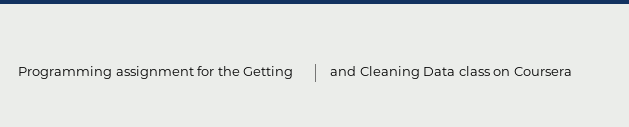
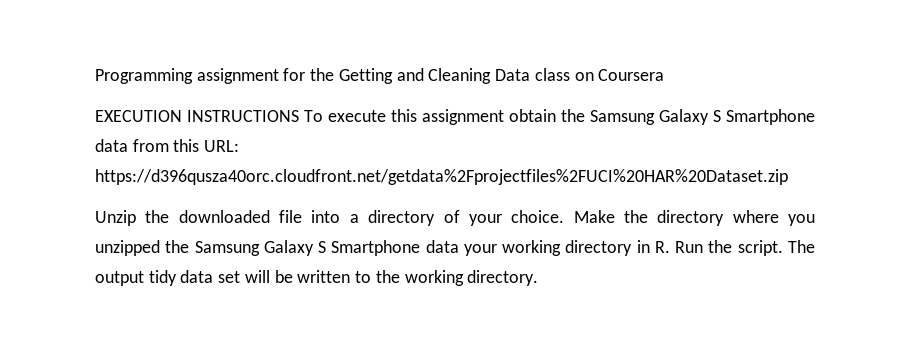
(572, 71) none -> [95,109,815,125] [95,139,240,152] [95,169,788,185] [95,210,815,226] [95,240,815,256] [95,270,539,286] // EXECUTION INSTRUCTIONS To execute this assignment obtain the Samsung Galaxy S Smartphone data from this URL: https://d396qusza40orc.cloudfront.net/getdata%2Fprojectfiles%2FUCI%20HAR%20Dataset.zip // Unzip the downloaded file into a directory of your choice. Make the directory where you unzipped the Samsung Galaxy S Smartphone data your working directory in R. Run the script. The output tidy data set will be written to the working directory.

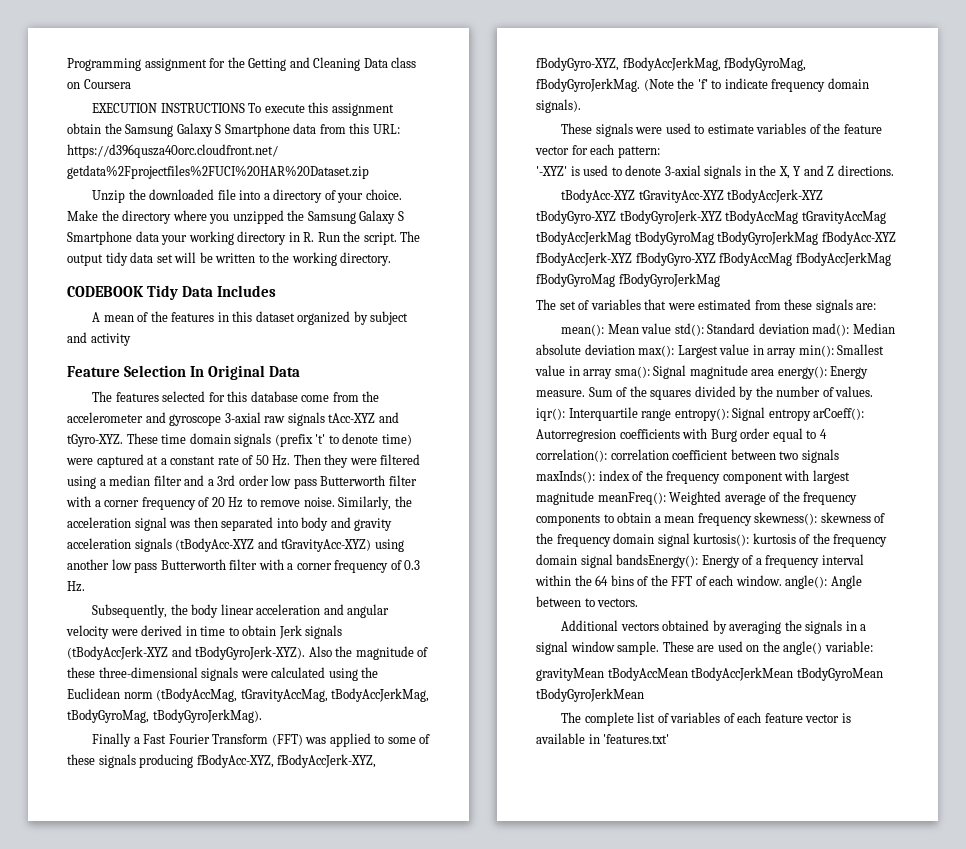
(539, 278) none -> [67,285,277,300] [92,311,409,325] [67,332,131,346] [67,365,301,380] [92,391,380,402] [67,412,399,426] [67,433,412,447] [66,454,421,468] [67,475,417,489] [66,496,412,510] [67,517,393,531] [67,538,404,552] [67,559,421,573] [67,581,85,592] [92,604,390,618] [66,625,343,639] [67,646,429,660] [67,667,379,681] [67,688,430,702] [67,709,262,723] [92,733,431,747] [67,754,377,768] [536,57,807,71] [536,78,869,92] [536,99,581,113] [561,123,882,137] [535,144,660,158] [536,165,894,179] [561,189,824,203] [536,210,886,224] [536,231,896,245] [536,252,891,266] [536,273,720,287] [536,299,877,313] [561,323,895,336] [536,344,885,358] [535,365,869,379] [536,386,874,400] [536,407,865,421] [536,428,827,442] [536,449,839,463] [536,470,850,484] [536,491,858,505] [536,512,886,526] [536,533,888,547] [536,554,864,568] [535,575,862,589] [536,596,639,607] [561,620,867,634] [536,641,873,655] [536,667,883,681] [536,688,644,702] [561,712,851,726] [536,733,670,744] // CODEBOOK Tidy Data Includes // A mean of the features in this dataset organized by subject and activity // Feature Selection In Original Data // The features selected for this database come from the accelerometer and gyroscope 3-axial raw signals tAcc-XYZ and tGyro-XYZ. These time domain signals (prefix 't' to denote time) were captured at a constant rate of 50 Hz. Then they were filtered using a median filter and a 3rd order low pass Butterworth filter with a corner frequency of 20 Hz to remove noise. Similarly, the acceleration signal was then separated into body and gravity acceleration signals (tBodyAcc-XYZ and tGravityAcc-XYZ) using another low pass Butterworth filter with a corner frequency of 0.3 Hz. // Subsequently, the body linear acceleration and angular velocity were derived in time to obtain Jerk signals (tBodyAccJerk-XYZ and tBodyGyroJerk-XYZ). Also the magnitude of these three-dimensional signals were calculated using the Euclidean norm (tBodyAccMag, tGravityAccMag, tBodyAccJerkMag, tBodyGyroMag, tBodyGyroJerkMag). // Finally a Fast Fourier Transform (FFT) was applied to some of these signals producing fBodyAcc-XYZ, fBodyAccJerk-XYZ, fBodyGyro-XYZ, fBodyAccJerkMag, fBodyGyroMag, fBodyGyroJerkMag. (Note the 'f' to indicate frequency domain signals). // These signals were used to estimate variables of the feature vector for each pattern: // '-XYZ' is used to denote 3-axial signals in the X, Y and Z directions. // tBodyAcc-XYZ tGravityAcc-XYZ tBodyAccJerk-XYZ tBodyGyro-XYZ tBodyGyroJerk-XYZ tBodyAccMag tGravityAccMag tBodyAccJerkMag tBodyGyroMag tBodyGyroJerkMag fBodyAcc-XYZ fBodyAccJerk-XYZ fBodyGyro-XYZ fBodyAccMag fBodyAccJerkMag fBodyGyroMag fBodyGyroJerkMag // The set of variables that were estimated from these signals are: // mean(): Mean value std(): Standard deviation mad(): Median absolute deviation max(): Largest value in array min(): Smallest value in array sma(): Signal magnitude area energy(): Energy measure. Sum of the squares divided by the number of values. iqr(): Interquartile range entropy(): Signal entropy arCoeff(): Autorregresion coefficients with Burg order equal to 4 correlation(): correlation coefficient between two signals maxInds(): index of the frequency component with largest magnitude meanFreq(): Weighted average of the frequency components to obtain a mean frequency skewness(): skewness of the frequency domain signal kurtosis(): kurtosis of the frequency domain signal bandsEnergy(): Energy of a frequency interval within the 64 bins of the FFT of each window. angle(): Angle between to vectors. // Additional vectors obtained by averaging the signals in a signal window sample. These are used on the angle() variable: // gravityMean tBodyAccMean tBodyAccJerkMean tBodyGyroMean tBodyGyroJerkMean // The complete list of variables of each feature vector is available in 'features.txt'

